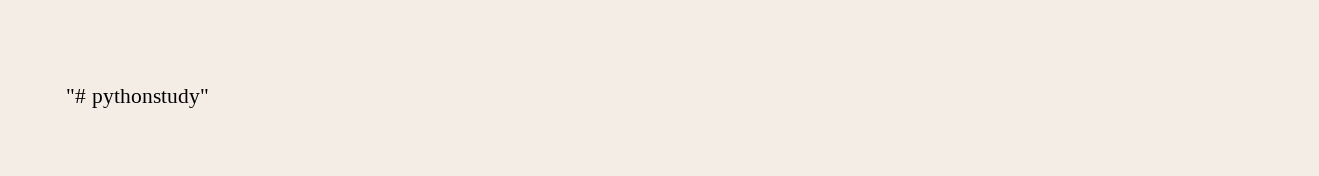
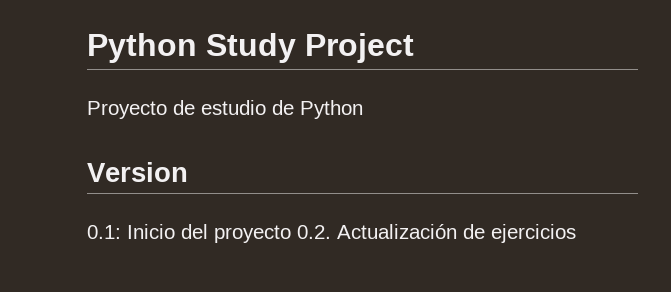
[66,89,209,108] "# pythonstudy" -> [87,33,414,63] [87,100,363,119] [87,162,188,182] [87,224,576,243] Python Study Project // Proyecto de estudio de Python // Version // 0.1: Inicio del proyecto 0.2. Actualización de ejercicios

